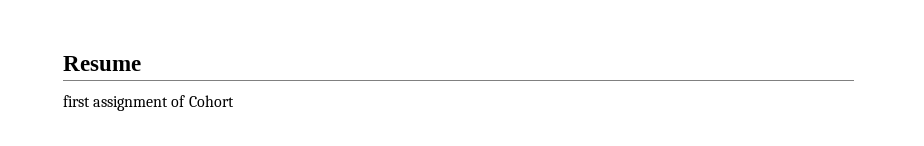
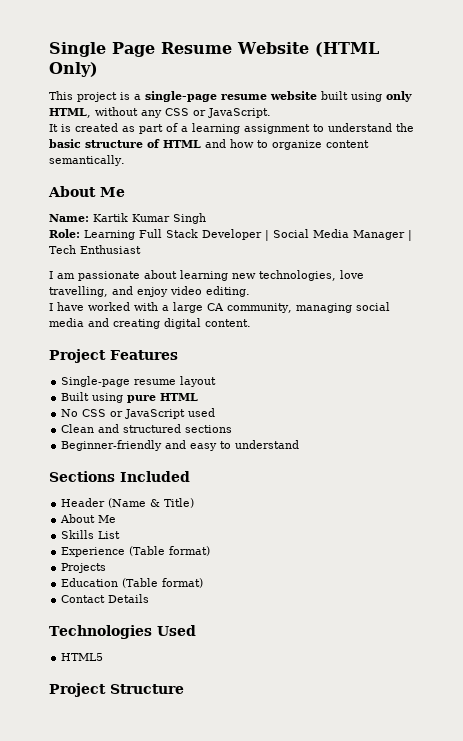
(63, 63) none -> [49,42,155,57] Single Page
[63,95,234,111] // first assignment of Cohort -> [237,42,379,57] [49,62,98,77] [49,91,412,102] [49,107,271,118] [49,123,414,134] [49,139,369,150] [49,155,125,166] [48,186,125,197] [49,213,206,224] [49,229,412,241] [49,245,141,254] [49,270,364,281] [49,286,250,297] [49,302,390,313] [49,318,251,329] [49,349,178,363] [61,376,217,387] [61,392,199,403] [61,408,216,419] [61,424,233,433] [61,440,300,451] [49,471,190,482] [61,498,195,508] [60,514,117,523] [61,530,121,539] [61,546,211,557] [61,563,107,573] [61,578,204,588] [61,594,150,603] [49,625,196,639] [61,653,104,661] [49,683,184,697] Website (HTML Only) // This project is a single-page resume website built using only HTML, without any CSS or JavaScript. // It is created as part of a learning assignment to understand the basic structure of HTML and how to organize content semantically. // About Me // Name: Kartik Kumar Singh // Role: Learning Full Stack Developer | Social Media Manager | Tech Enthusiast // I am passionate about learning new technologies, love travelling, and enjoy video editing. // I have worked with a large CA community, managing social media and creating digital content. // Project Features // Single-page resume layout // Built using pure HTML // No CSS or JavaScript used // Clean and structured sections // Beginner-friendly and easy to understand // Sections Included // Header (Name & Title) // About Me // Skills List // Experience (Table format) // Projects // Education (Table format) // Contact Details // Technologies Used // HTML5 // Project Structure

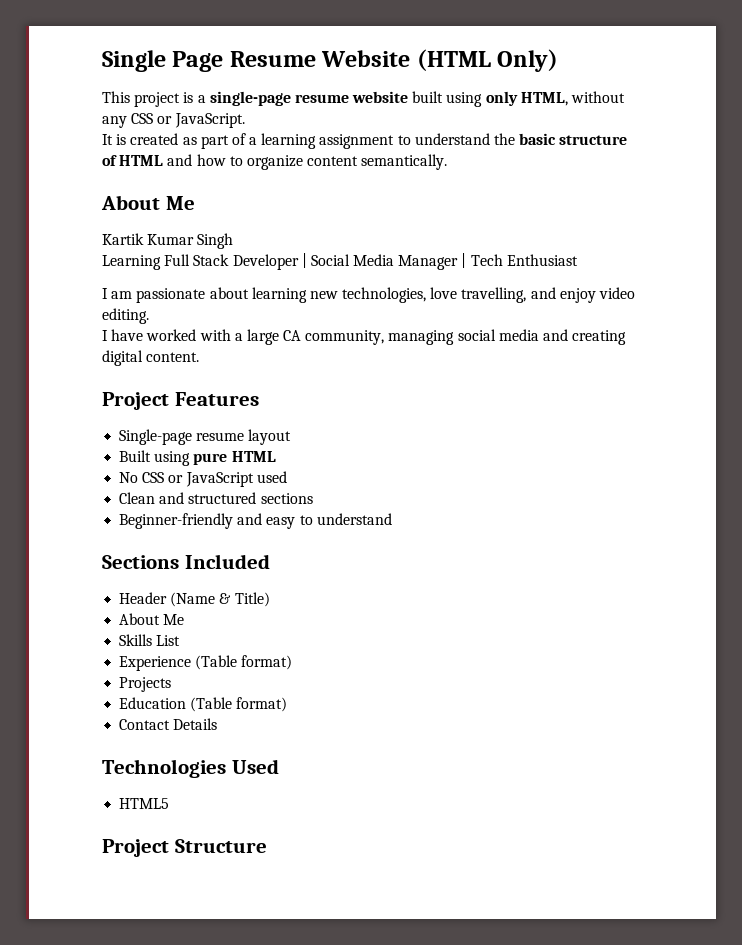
[49,214,89,222] Name: -> (195, 203) none
[49,229,80,238] Role: -> (234, 241) none

